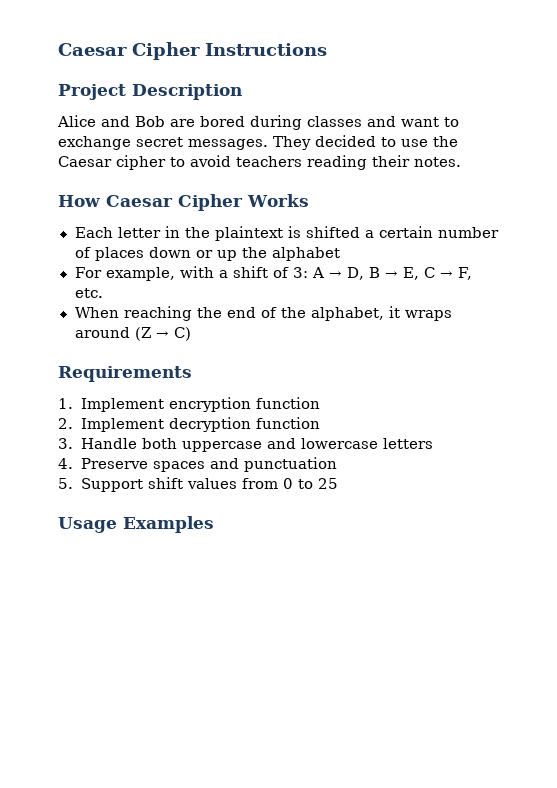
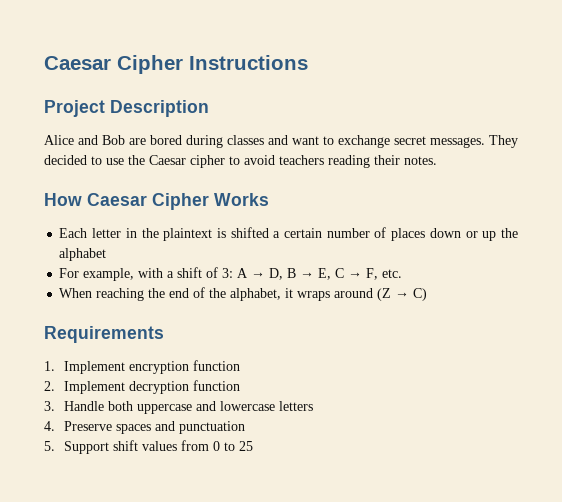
[58,516,214,533] // Usage Examples -> (254, 446) none

